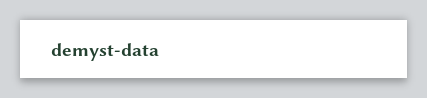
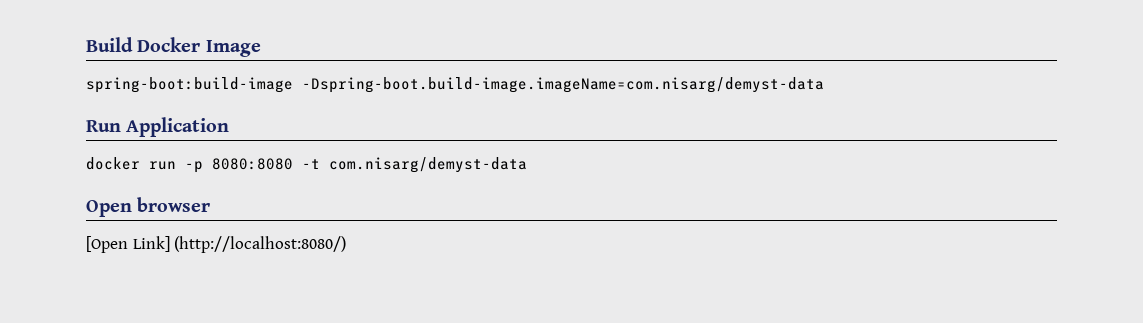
[51,43,159,61] demyst-data -> [86,37,261,57] [86,77,824,93] [86,117,230,137] [86,157,527,173] [86,197,211,217] [86,236,347,253] Build Docker Image // spring-boot:build-image -Dspring-boot.build-image.imageName=com.nisarg/demyst-data // Run Application // docker run -p 8080:8080 -t com.nisarg/demyst-data // Open browser // [Open Link] (http://localhost:8080/)

